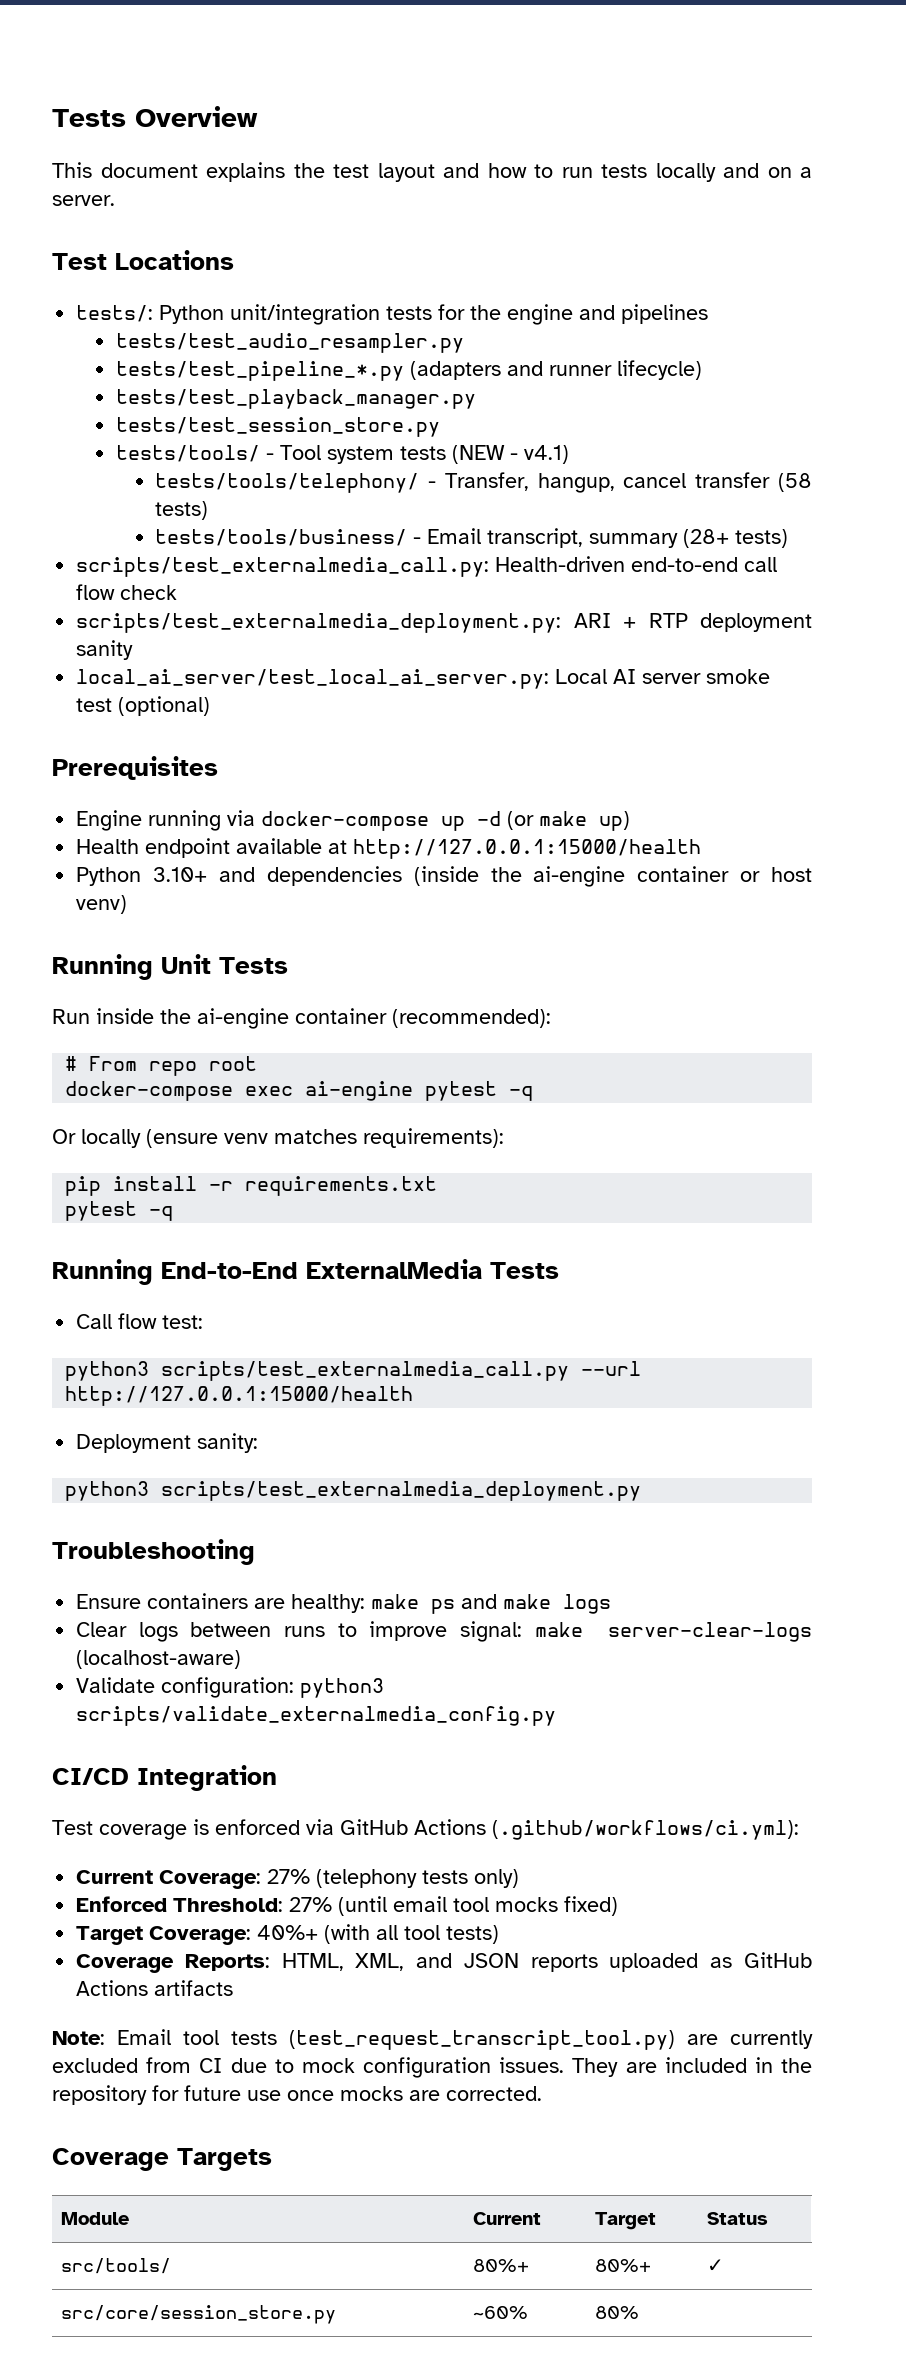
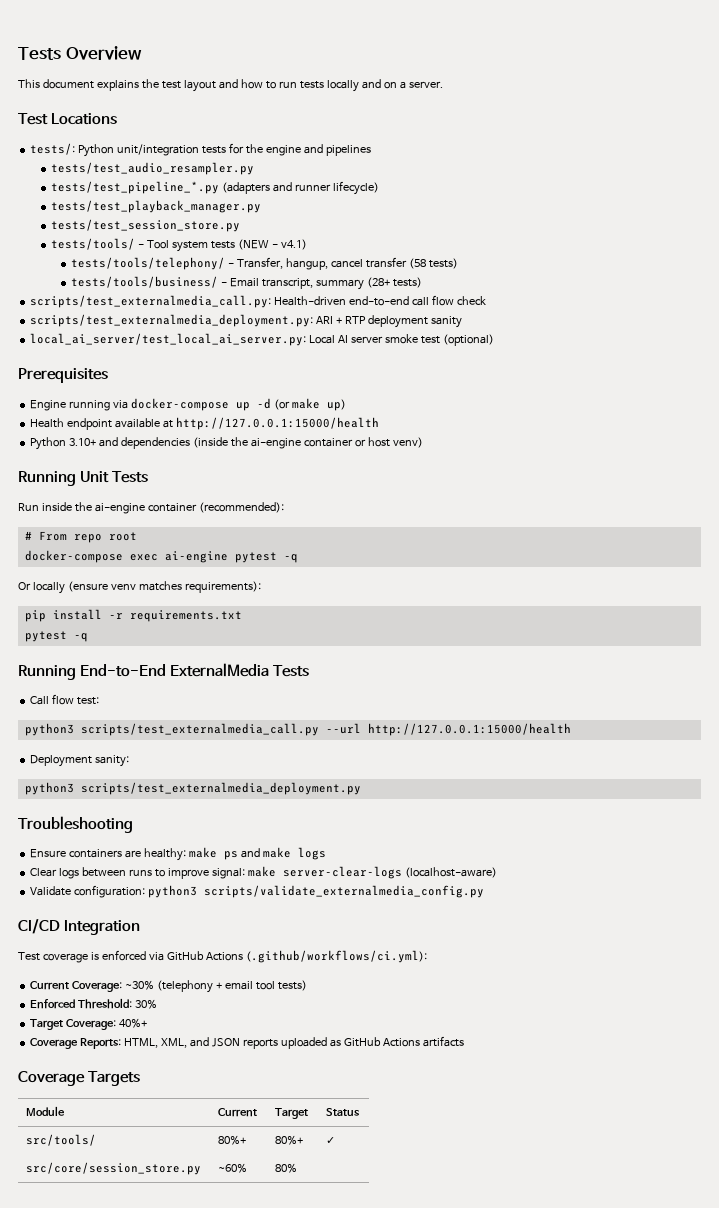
[267,1869,520,1888] [76,1896,619,1916] 27% (telephony tests only) // Enforced Threshold: 27% (until email tool mocks fixed) -> [125,980,307,993] [30,998,158,1009] ~30% (telephony + email tool tests) // Enforced Threshold: 30%
[324,1924,500,1944] (with all tool tests) -> (148, 1023) none
[52,2029,813,2050] [52,2057,812,2078] [52,2085,542,2105] // Note: Email tool tests (test_request_transcript_tool.py) are currently excluded from CI due to mock configuration issues. They are included in the repository for future use once mocks are corrected. -> (464, 1041) none

